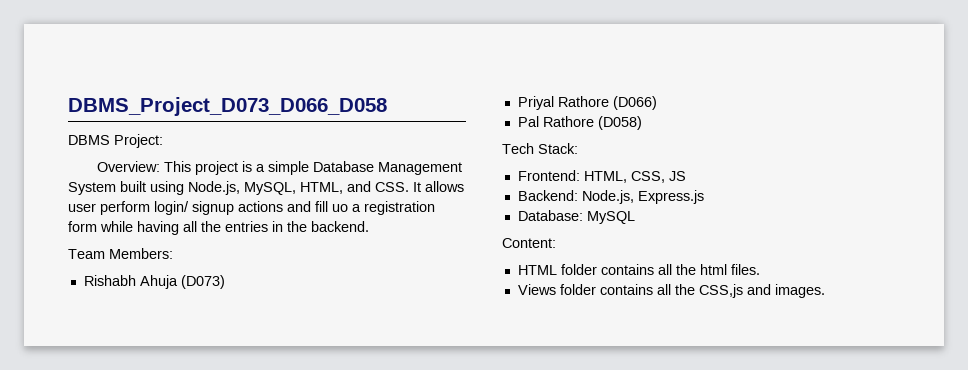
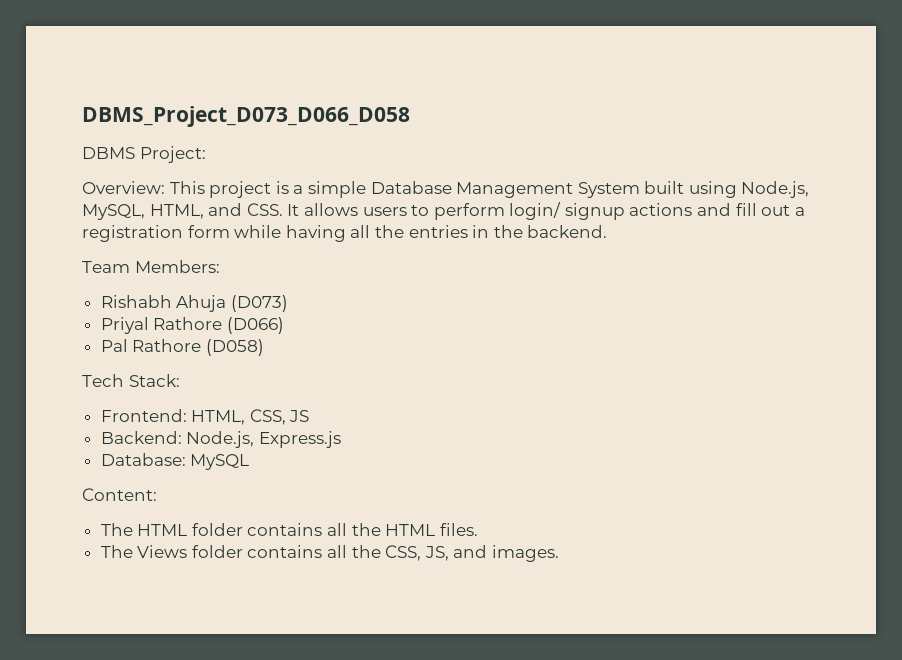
[68,203,96,212] user -> [362,205,430,216] users to
[332,204,348,212] uo -> [761,205,791,216] out
(556, 243) none -> [100,523,133,536] The
[699,264,727,275] html -> [385,524,436,536] HTML
(760, 269) none -> [100,545,133,558] The
[698,284,743,298] CSS,js -> [385,545,449,561] CSS, JS,

